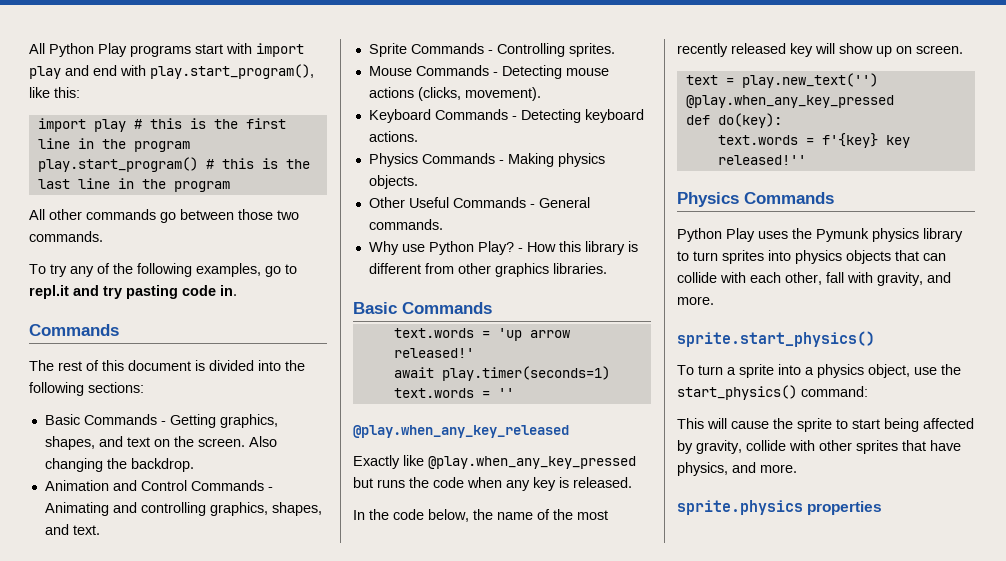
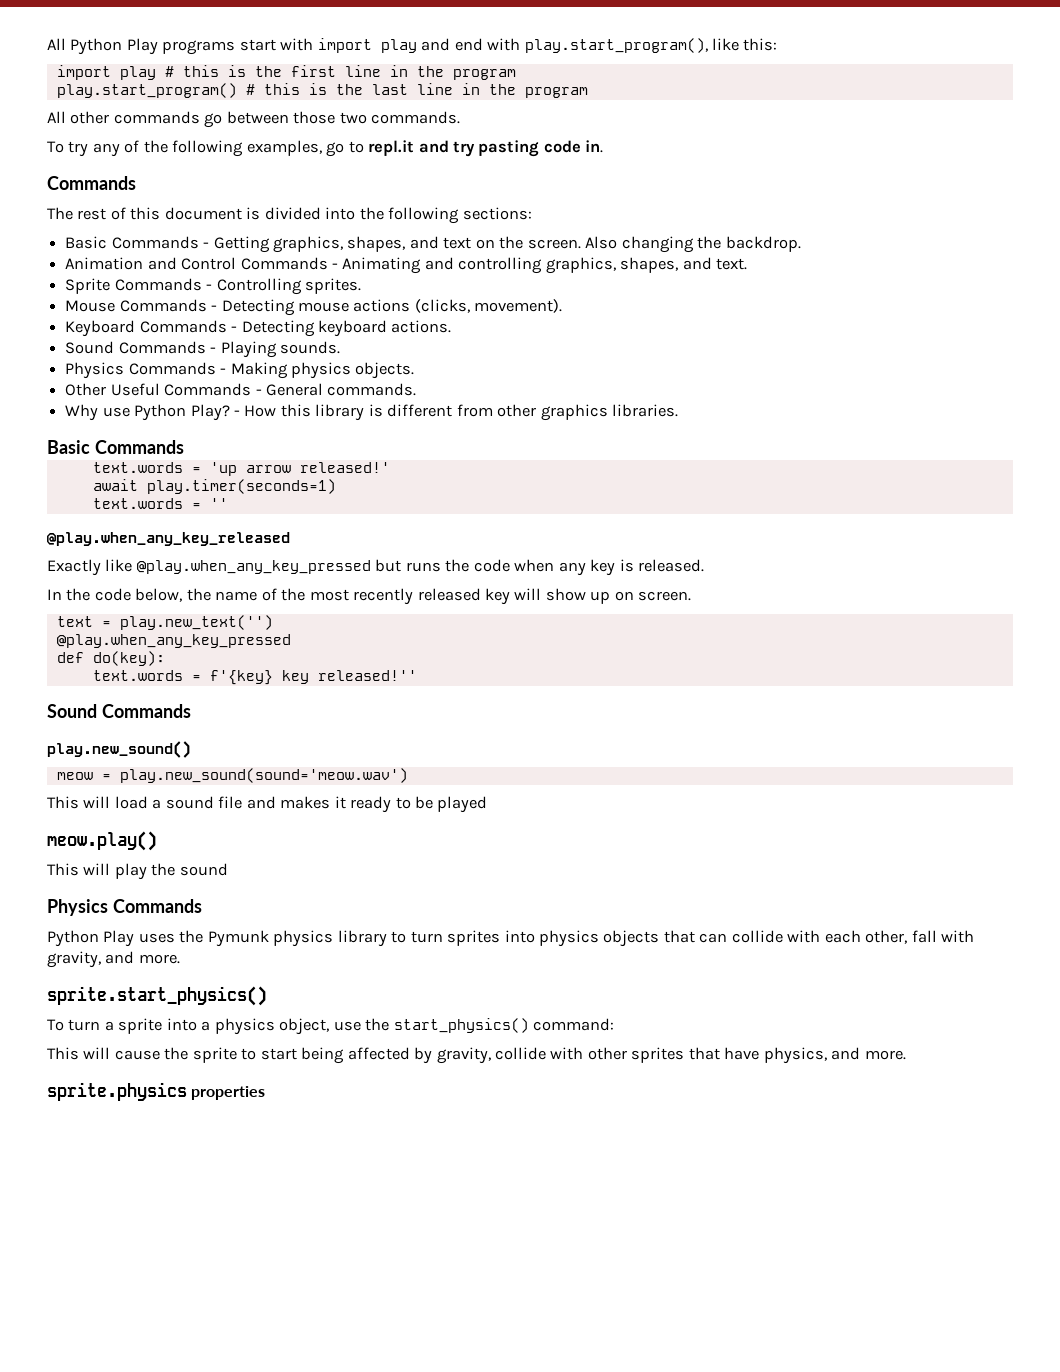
(418, 136) none -> [65,341,340,358] // Sound Commands - Playing sounds.
(806, 160) none -> [47,704,191,718] [47,741,191,758] [56,768,408,783] [47,796,488,813] [47,831,157,851] [47,863,228,880] // Sound Commands // play.new_sound() // meow = play.new_sound(sound='meow.wav') // This will load a sound file and makes it ready to be played // meow.play() // This will play the sound

